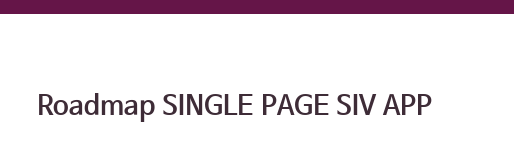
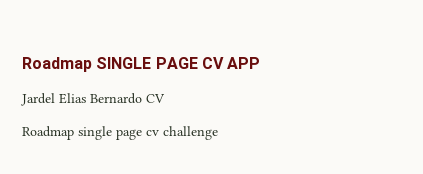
[335,94,377,115] SIV -> [201,57,224,69] CV
(433, 104) none -> [21,93,165,106] [22,126,218,140] // Jardel Elias Bernardo CV // Roadmap single page cv challenge

